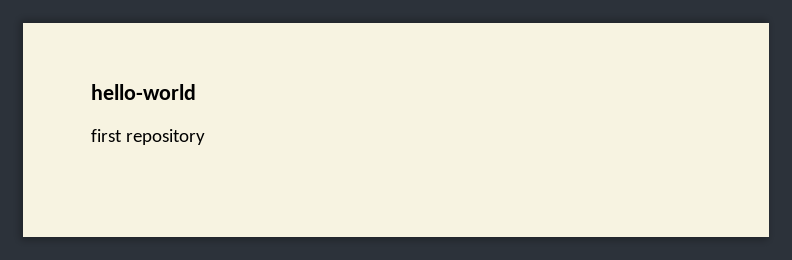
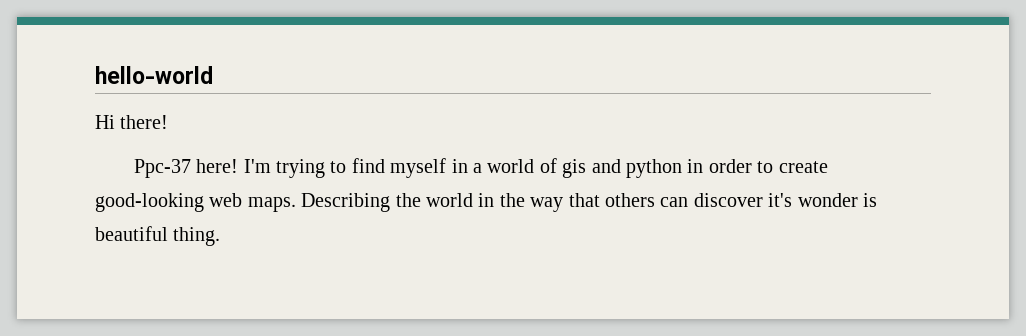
[91,129,205,145] first repository -> [95,115,169,129] [133,158,828,178] [95,193,877,212] [95,226,221,246] Hi there! // Ppc-37 here! I'm trying to find myself in a world of gis and python in order to create good-looking web maps. Describing the world in the way that others can discover it's wonder is beautiful thing.

